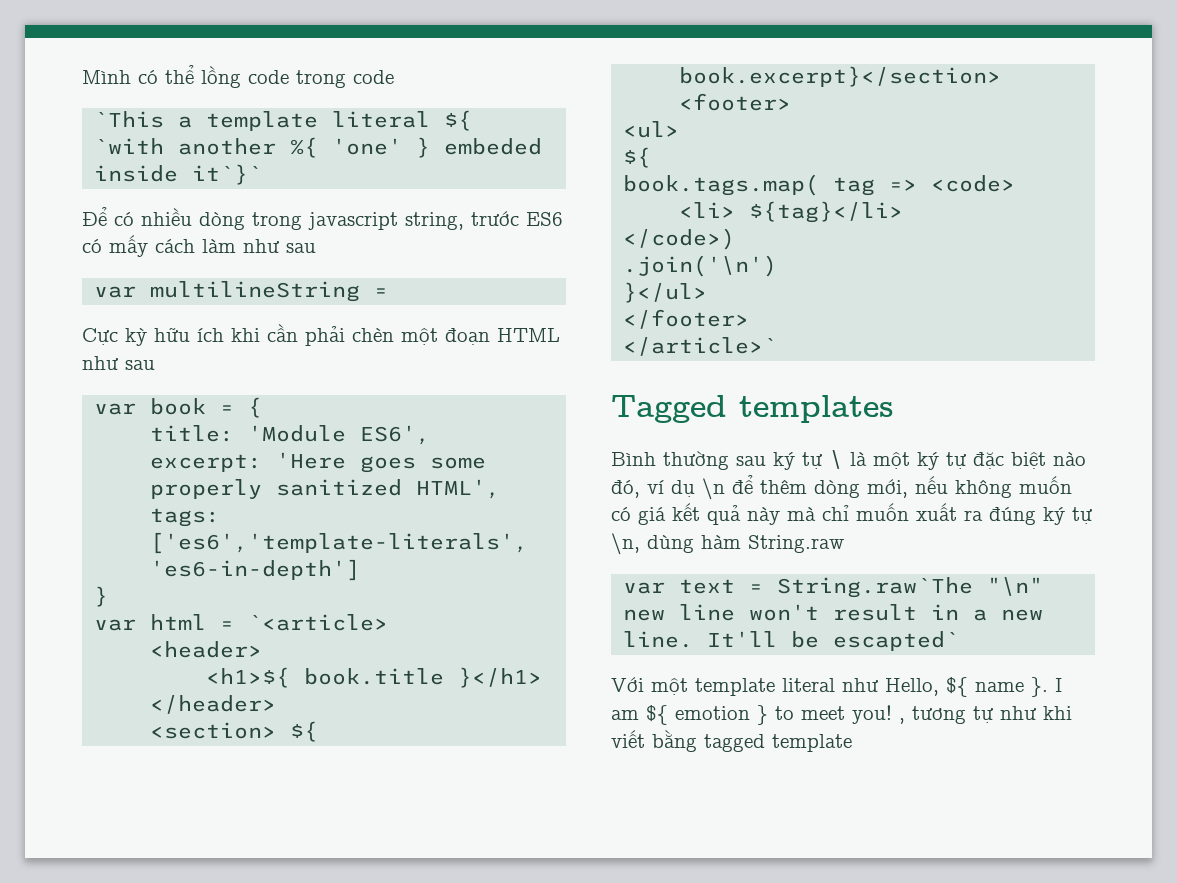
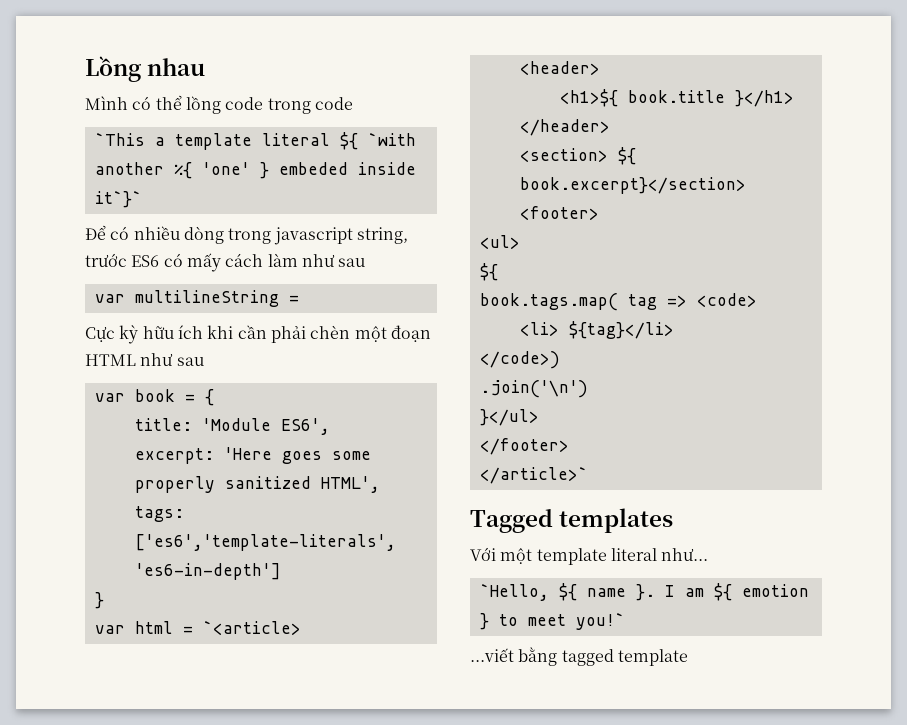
(82, 77) none -> [85,56,206,82] Lồng nhau //
[611,450,1086,470] [611,475,1072,500] [611,503,1093,525] [611,533,844,555] [623,577,1044,598] [623,604,1044,621] [623,631,960,651] // Bình thường sau ký tự \ là một ký tự đặc biệt nào đó, ví dụ \n để thêm dòng mới, nếu không muốn có giá kết quả này mà chỉ muốn xuất ra đúng ký tự \n, dùng hàm String.raw // var text = String.raw`The "\n" new line won't result in a new line. It'll be escapted` -> (674, 520) none
[842,678,939,696] như Hello, -> [661,548,709,561] [479,584,549,601] như... // `Hello,
[852,705,1072,724] [611,730,645,748] you! , tương tự như khi viết -> [575,613,625,630] [470,648,514,662] you!` // ...viết

